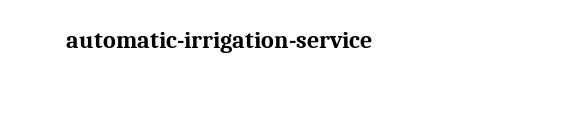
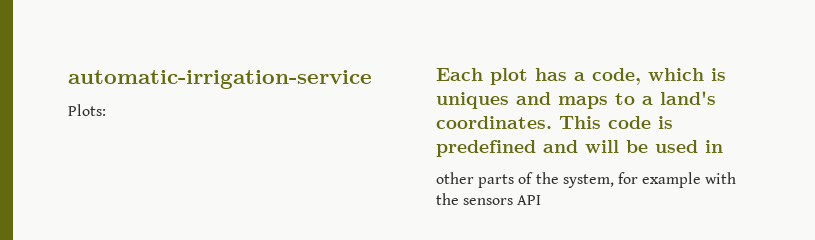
(372, 42) none -> [68,104,106,116] [436,68,726,85] [436,91,716,109] [436,116,673,129] [436,140,723,157] [436,172,737,188] [436,193,542,205] // Plots: // Each plot has a code, which is uniques and maps to a land's coordinates. This code is predefined and will be used in // other parts of the system, for example with the sensors API

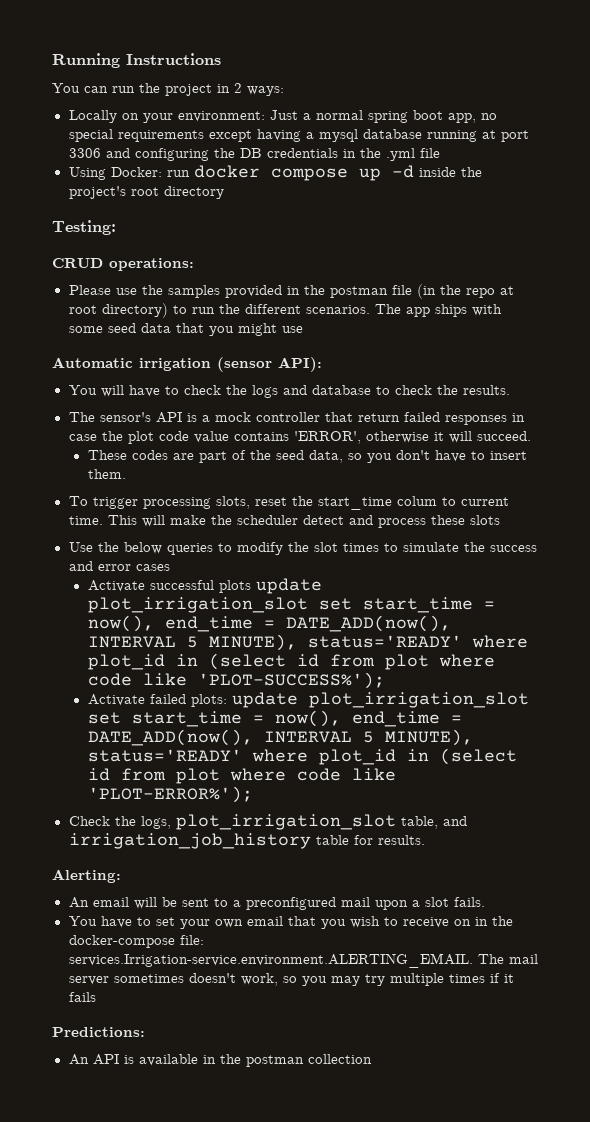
[68,70,372,89] [68,104,106,116] [436,68,726,85] [436,91,716,109] [436,116,673,129] [436,140,723,157] [436,172,737,188] [436,193,542,205] automatic-irrigation-service // Plots: // Each plot has a code, which is uniques and maps to a land's coordinates. This code is predefined and will be used in // other parts of the system, for example with the sensors API -> [52,53,221,68] [52,83,284,96] [68,110,497,123] [68,129,529,142] [68,148,440,161] [68,165,482,181] [68,186,224,199] [52,220,116,235] [52,258,194,271] [68,284,514,299] [68,303,502,318] [68,323,303,336] [52,357,322,372] [68,385,510,398] [68,412,525,425] [68,431,531,444] [87,450,527,463] [87,469,126,479] [68,496,509,510] [68,515,500,528] [68,542,537,555] [68,561,170,571] [87,578,322,594] [87,597,495,613] [87,615,451,632] [87,634,528,651] [87,653,495,670] [87,672,385,689] [87,692,529,708] [87,710,462,727] [87,729,473,746] [87,748,517,765] [87,768,396,784] [87,786,253,803] [68,814,467,830] [68,833,425,849] [52,869,121,883] [68,897,485,910] [68,916,513,929] [68,935,204,948] [68,953,538,968] [68,973,514,986] [68,992,96,1002] [52,1027,145,1037] [68,1054,372,1067] Running Instructions // You can run the project in 2 ways: // Locally on your environment: Just a normal spring boot app, no special requirements except having a mysql database running at port 3306 and configuring the DB credentials in the .yml file // Using Docker: run docker compose up -d inside the project's root directory // Testing: // CRUD operations: // Please use the samples provided in the postman file (in the repo at root directory) to run the different scenarios. The app ships with some seed data that you might use // Automatic irrigation (sensor API): // You will have to check the logs and database to check the results. // The sensor's API is a mock controller that return failed responses in case the plot code value contains 'ERROR', otherwise it will succeed. // These codes are part of the seed data, so you don't have to insert them. // To trigger processing slots, reset the start_time colum to current time. This will make the scheduler detect and process these slots // Use the below queries to modify the slot times to simulate the success and error cases // Activate successful plots update plot_irrigation_slot set start_time = now(), end_time = DATE_ADD(now(), INTERVAL 5 MINUTE), status='READY' where plot_id in (select id from plot where code like 'PLOT-SUCCESS%'); // Activate failed plots: update plot_irrigation_slot set start_time = now(), end_time = DATE_ADD(now(), INTERVAL 5 MINUTE), status='READY' where plot_id in (select id from plot where code like 'PLOT-ERROR%'); // Check the logs, plot_irrigation_slot table, and irrigation_job_history table for results. // Alerting: // An email will be sent to a preconfigured mail upon a slot fails. // You have to set your own email that you wish to receive on in the docker-compose file: services.Irrigation-service.environment.ALERTING_EMAIL. The mail server sometimes doesn't work, so you may try multiple times if it fails // Predictions: // An API is available in the postman collection

